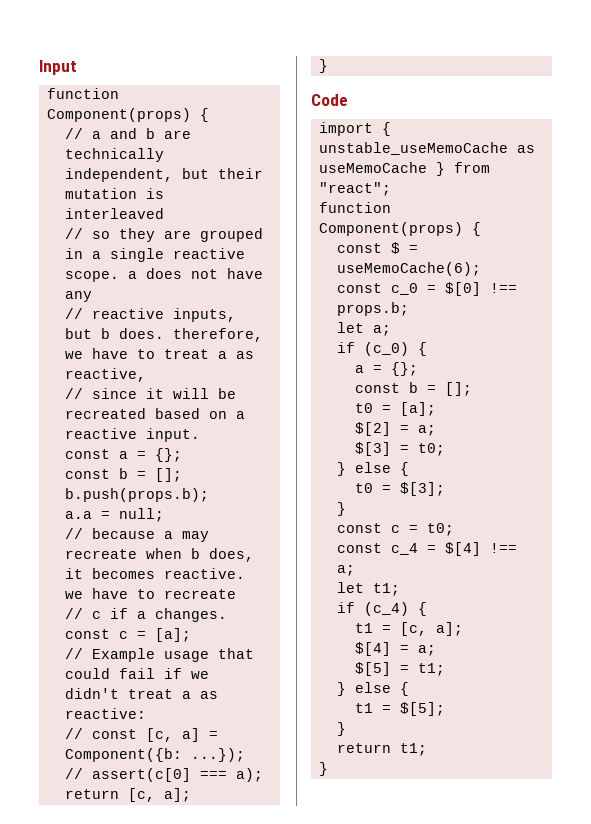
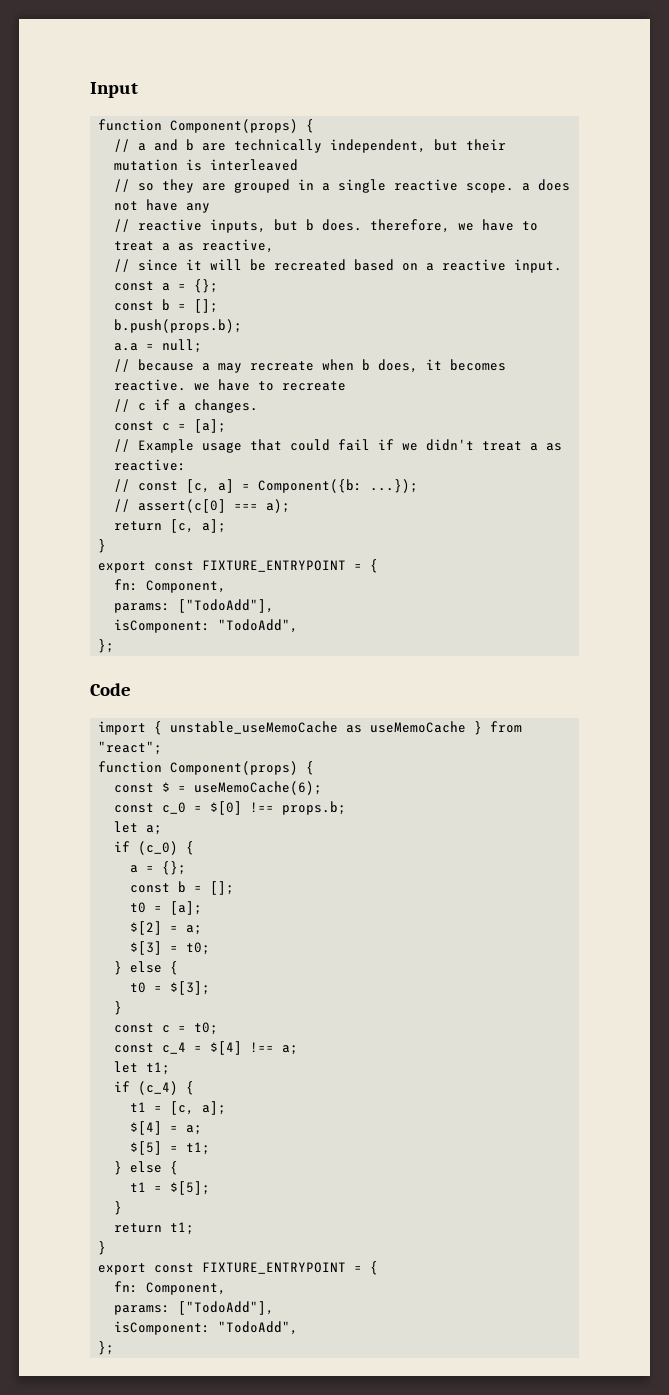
(329, 66) none -> [98,559,379,573] [114,579,227,593] [114,599,275,613] [114,619,299,633] [98,639,115,653] // export const FIXTURE_ENTRYPOINT = { // fn: Component, // params: ["TodoAdd"], // isComponent: "TodoAdd", // };
(329, 769) none -> [98,1261,379,1275] [114,1281,227,1295] [114,1301,275,1315] [114,1321,299,1335] [98,1341,115,1355] // export const FIXTURE_ENTRYPOINT = { // fn: Component, // params: ["TodoAdd"], // isComponent: "TodoAdd", // };

